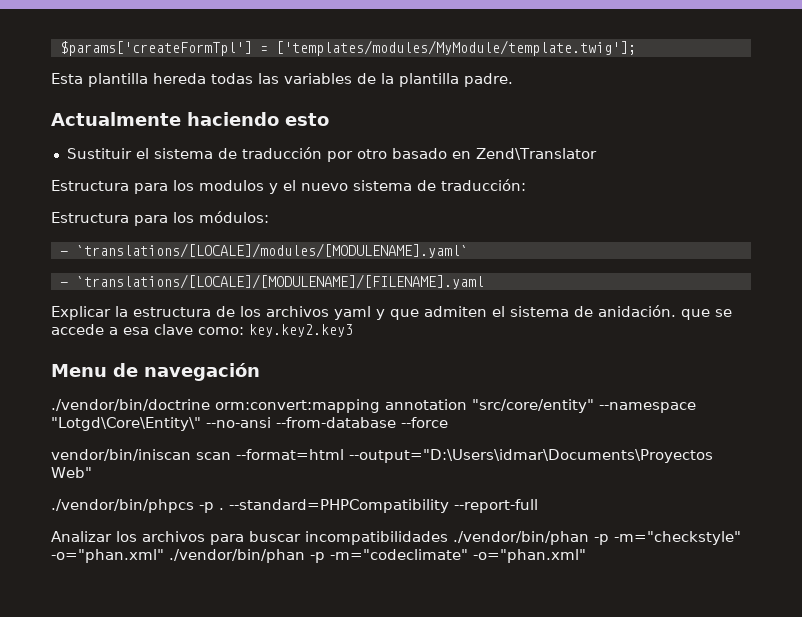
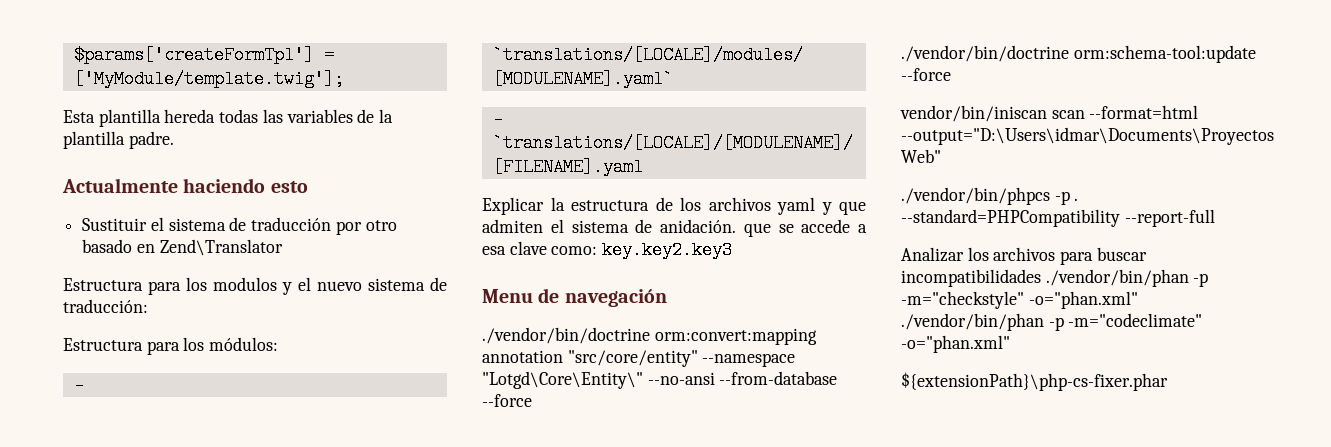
[275,40,636,56] ['templates/modules/MyModule/template.twig']; -> [73,70,344,88] ['MyModule/template.twig'];
(448, 422) none -> [901,45,1256,63] [901,68,951,81] // ./vendor/bin/doctrine orm:schema-tool:update --force
(586, 556) none -> [901,372,1168,391] // ${extensionPath}\php-cs-fixer.phar

